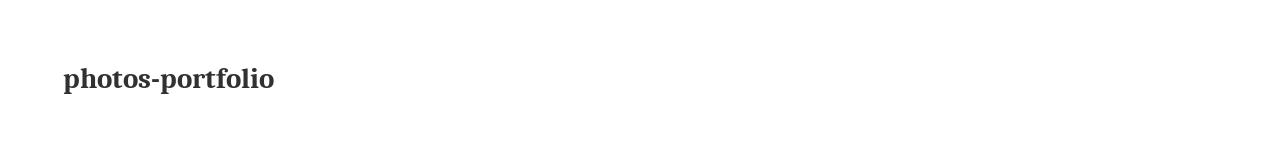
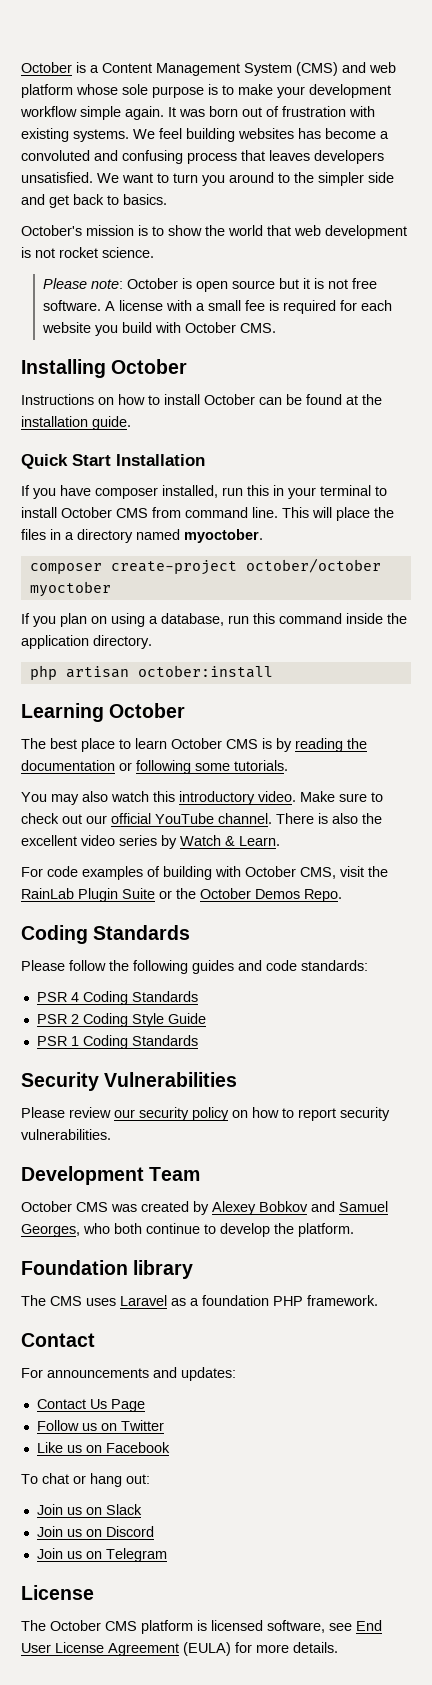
[63,67,274,94] photos-portfolio -> [21,62,396,76] [21,84,391,98] [20,106,375,120] [21,128,389,142] [21,150,384,164] [21,172,394,186] [21,194,167,208] [21,225,407,239] [21,247,154,258] [43,278,378,292] [43,300,393,314] [42,322,277,336] [21,359,188,378] [21,394,382,405] [21,416,131,430] [21,454,205,469] [21,485,387,499] [21,507,394,521] [21,529,263,543] [29,558,381,575] [29,581,111,597] [21,613,407,627] [21,635,152,649] [29,665,273,680] [21,703,186,722] [21,738,367,752] [21,760,288,774] [21,791,383,805] [21,813,382,824] [21,835,280,849] [21,866,388,880] [21,888,342,902] [21,925,191,944] [21,960,368,974] [36,991,198,1005] [36,1013,206,1027] [36,1035,198,1049] [21,1072,238,1091] [21,1107,390,1121] [21,1129,111,1140] [21,1166,201,1185] [21,1201,388,1215] [21,1223,354,1237] [21,1260,194,1279] [21,1295,378,1306] [21,1333,95,1347] [21,1367,236,1381] [36,1399,145,1412] [36,1420,164,1431] [36,1442,170,1453] [21,1473,150,1487] [36,1504,142,1515] [36,1526,154,1537] [36,1548,167,1562] [21,1585,94,1600] [21,1620,382,1634] [21,1642,338,1656] October is a Content Management System (CMS) and web platform whose sole purpose is to make your development workflow simple again. It was born out of frustration with existing systems. We feel building websites has become a convoluted and confusing process that leaves developers unsatisfied. We want to turn you around to the simpler side and get back to basics. // October's mission is to show the world that web development is not rocket science. // Please note: October is open source but it is not free software. A license with a small fee is required for each website you build with October CMS. // Installing October // Instructions on how to install October can be found at the installation guide. // Quick Start Installation // If you have composer installed, run this in your terminal to install October CMS from command line. This will place the files in a directory named myoctober. // composer create-project october/october myoctober // If you plan on using a database, run this command inside the application directory. // php artisan october:install // Learning October // The best place to learn October CMS is by reading the documentation or following some tutorials. // You may also watch this introductory video. Make sure to check out our official YouTube channel. There is also the excellent video series by Watch & Learn. // For code examples of building with October CMS, visit the RainLab Plugin Suite or the October Demos Repo. // Coding Standards // Please follow the following guides and code standards: // PSR 4 Coding Standards // PSR 2 Coding Style Guide // PSR 1 Coding Standards // Security Vulnerabilities // Please review our security policy on how to report security vulnerabilities. // Development Team // October CMS was created by Alexey Bobkov and Samuel Georges, who both continue to develop the platform. // Foundation library // The CMS uses Laravel as a foundation PHP framework. // Contact // For announcements and updates: // Contact Us Page // Follow us on Twitter // Like us on Facebook // To chat or hang out: // Join us on Slack // Join us on Discord // Join us on Telegram // License // The October CMS platform is licensed software, see End User License Agreement (EULA) for more details.

